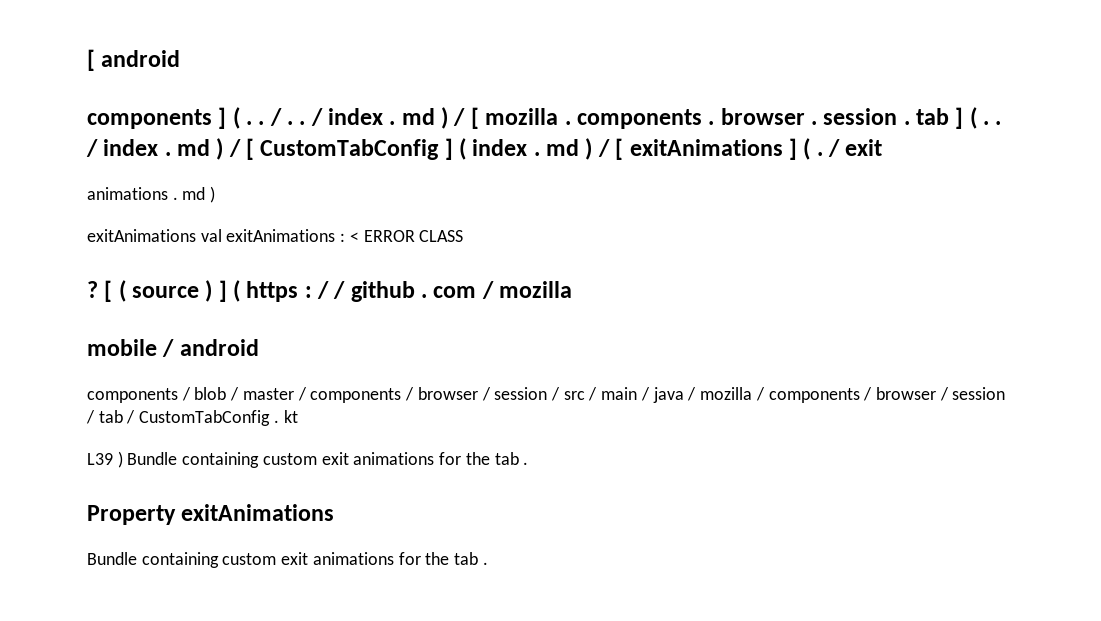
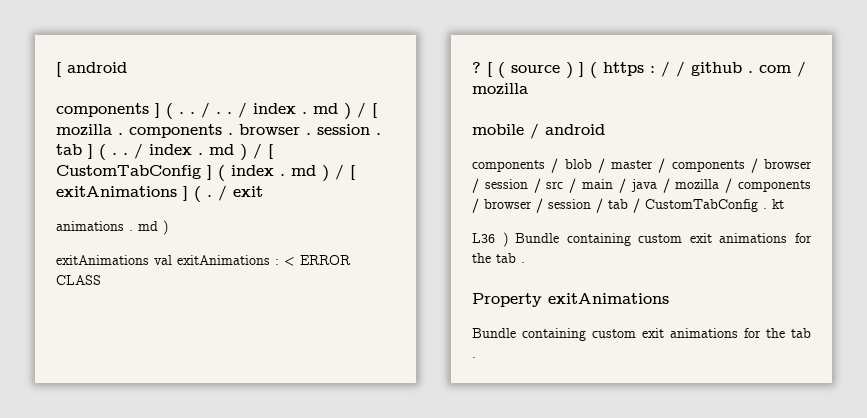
[87,453,113,465] L39 -> [472,233,495,243] L36

